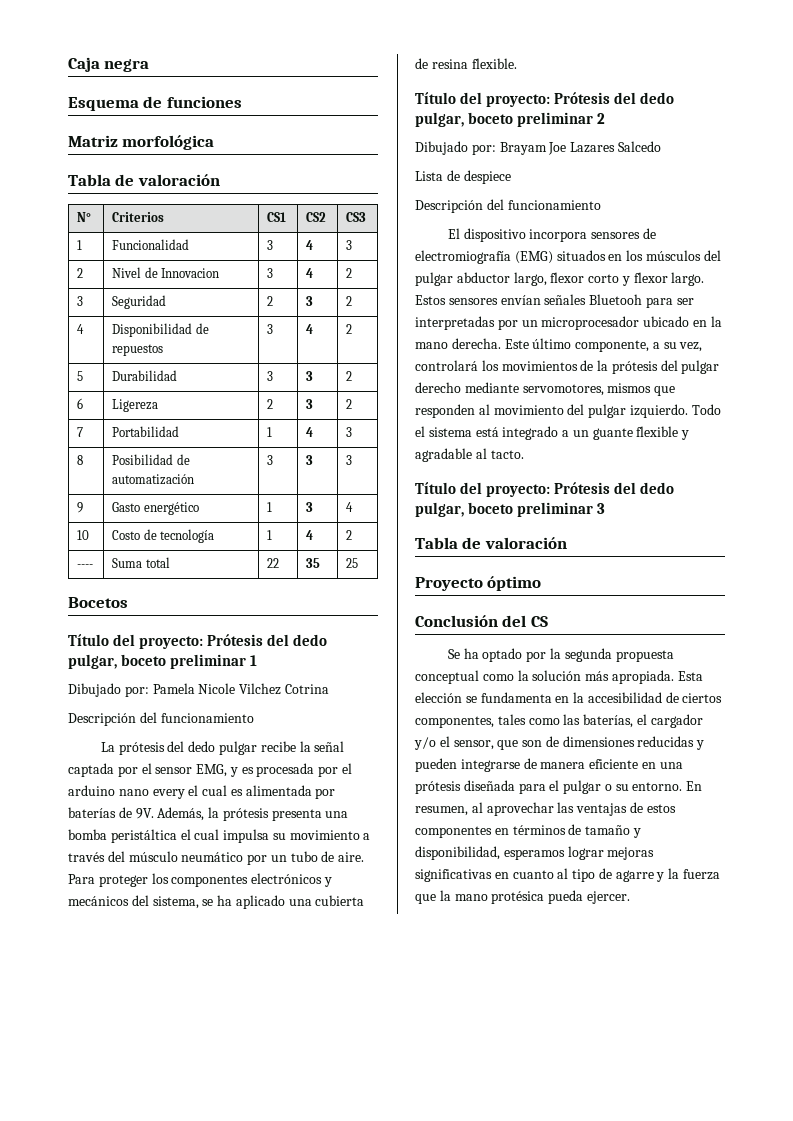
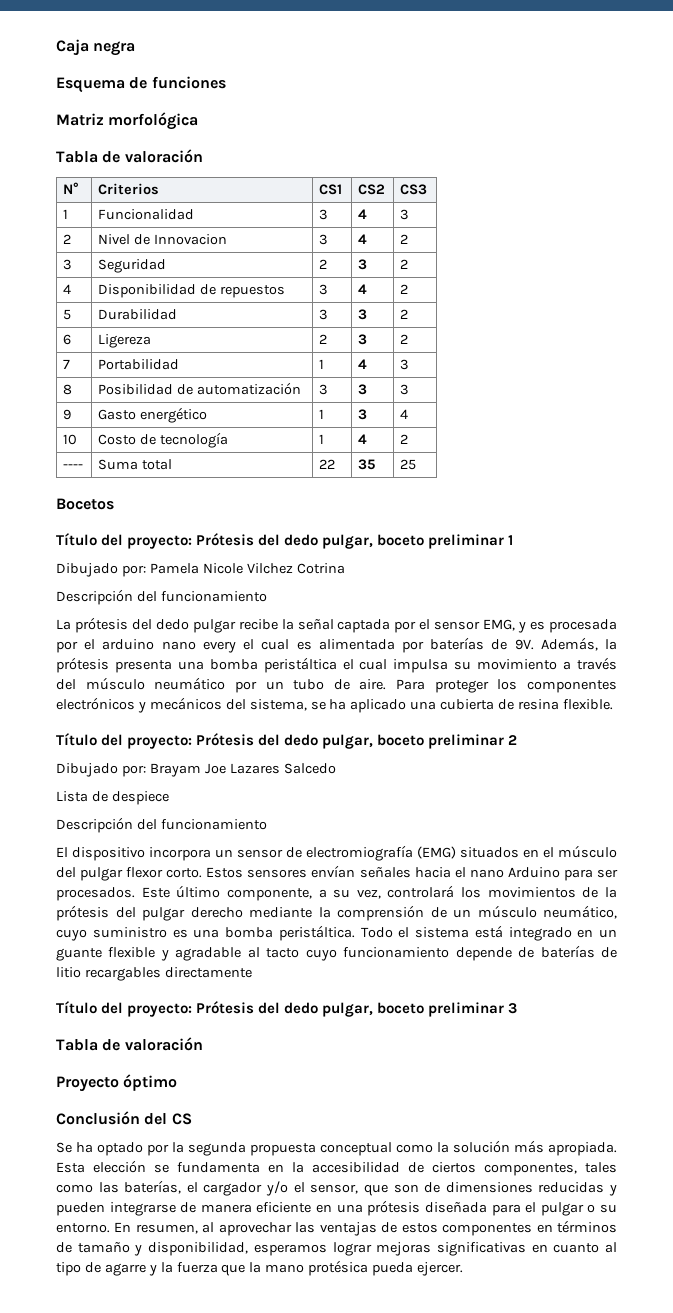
[591,232,641,239] sensores -> [215,849,283,858] un sensor
[626,250,721,261] [415,272,705,286] [415,294,694,308] [415,316,722,330] [415,338,501,349] los músculos del pulgar abductor largo, flexor corto y flexor largo. Estos sensores envían señales Bluetooh para ser interpretadas por un microprocesador ubicado en la mano derecha. -> [543,845,617,858] [56,865,619,881] [56,887,135,901] el músculo del pulgar flexor corto. Estos sensores envían señales hacia el nano Arduino para ser procesados.
[522,383,676,396] [415,404,688,418] servomotores, mismos que responden al movimiento del pulgar izquierdo. -> [318,905,617,921] [56,925,355,941] la comprensión de un músculo neumático, cuyo suministro es una bomba peristáltica.
[562,430,570,437] a -> [577,929,594,938] en
[490,450,524,459] tacto. -> [266,945,617,961] [56,967,252,981] tacto cuyo funcionamiento depende de baterías de litio recargables directamente

